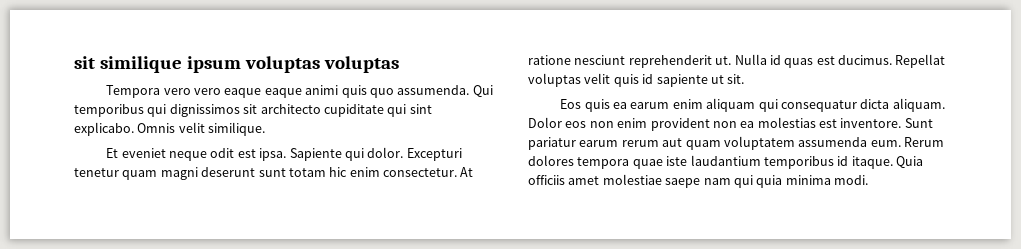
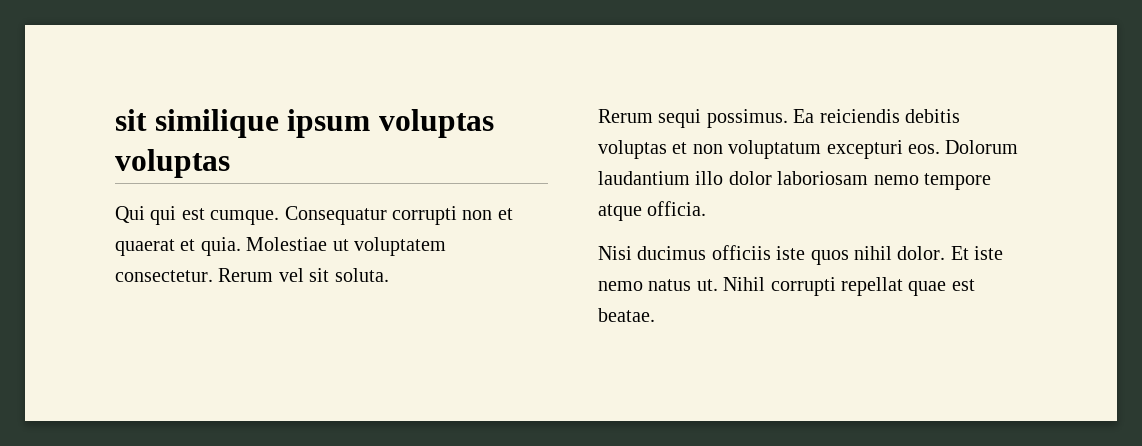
[106,85,493,98] [74,104,432,117] [74,122,266,136] [106,147,462,161] [74,167,474,180] [528,54,946,68] [528,73,745,87] [560,98,945,112] [528,117,933,131] [528,136,944,150] [528,155,923,169] [528,174,868,188] Tempora vero vero eaque eaque animi quis quo assumenda. Qui temporibus qui dignissimos sit architecto cupiditate qui sint explicabo. Omnis velit similique. // Et eveniet neque odit est ipsa. Sapiente qui dolor. Excepturi tenetur quam magni deserunt sunt totam hic enim consectetur. At ratione nesciunt reprehenderit ut. Nulla id quas est ducimus. Repellat voluptas velit quis id sapiente ut sit. // Eos quis ea earum enim aliquam qui consequatur dicta aliquam. Dolor eos non enim provident non ea molestias est inventore. Sunt pariatur earum rerum aut quam voluptatem assumenda eum. Rerum dolores tempora quae iste laudantium temporibus id itaque. Quia officiis amet molestiae saepe nam qui quia minima modi. -> [115,206,513,225] [115,237,446,256] [115,268,389,282] [598,109,960,128] [598,140,1019,159] [598,171,991,190] [598,201,707,221] [598,245,1004,265] [598,277,975,296] [598,308,655,322] Qui qui est cumque. Consequatur corrupti non et quaerat et quia. Molestiae ut voluptatem consectetur. Rerum vel sit soluta. // Rerum sequi possimus. Ea reiciendis debitis voluptas et non voluptatum excepturi eos. Dolorum laudantium illo dolor laboriosam nemo tempore atque officia. // Nisi ducimus officiis iste quos nihil dolor. Et iste nemo natus ut. Nihil corrupti repellat quae est beatae.

